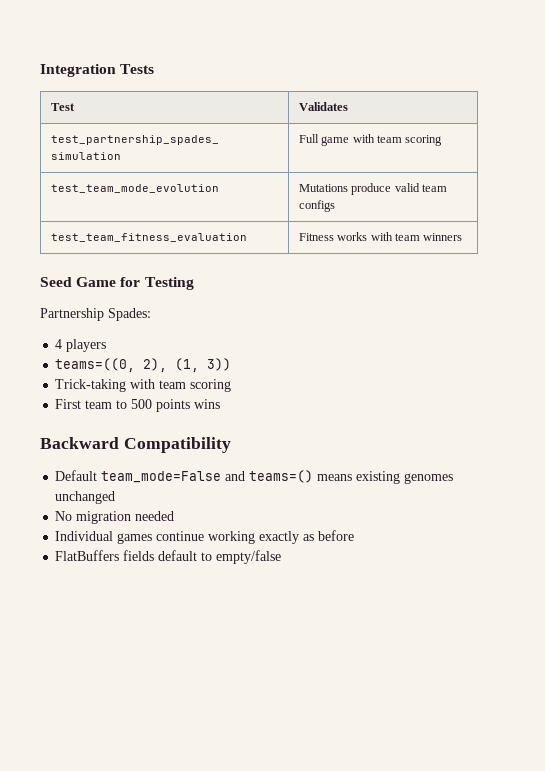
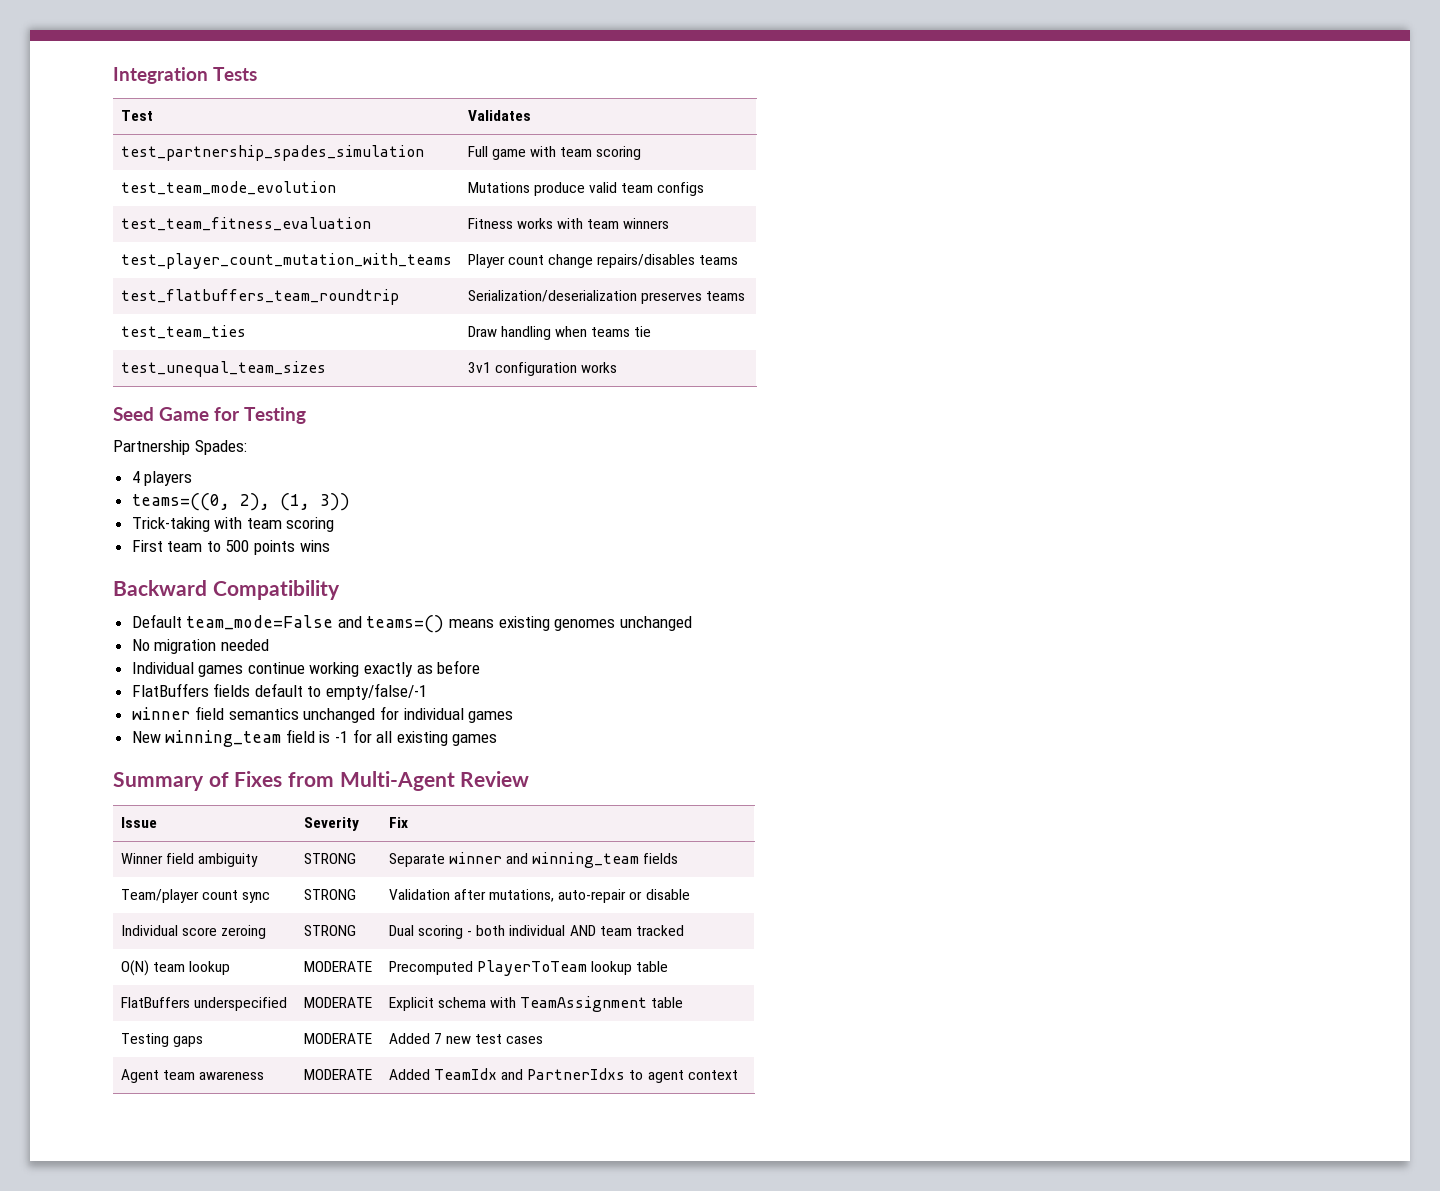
(463, 237) none -> [120,253,452,269] [467,254,739,268] [120,289,399,305] [467,290,746,304] [120,325,246,339] [467,326,652,340] [120,361,326,377] [467,362,618,376] // test_player_count_mutation_with_teams | Player count change repairs/disables teams // test_flatbuffers_team_roundtrip | Serialization/deserialization preserves teams // test_team_ties | Draw handling when teams tie // test_unequal_team_sizes | 3v1 configuration works
[216,550,282,564] empty/false -> [326,683,428,700] [131,706,514,723] [131,729,498,747] [113,771,530,791] [120,817,157,828] [303,817,359,831] [388,817,408,828] [120,853,259,867] [303,853,356,864] [388,852,679,868] [120,889,271,903] [303,889,356,900] [388,889,690,903] [120,925,267,939] [303,925,356,936] [388,925,685,939] [120,960,231,976] [303,961,372,972] [388,960,669,976] [120,997,287,1011] [303,997,372,1008] [388,996,684,1012] [120,1033,203,1047] [303,1033,372,1044] [388,1033,544,1044] [120,1069,265,1083] [303,1069,372,1080] [388,1068,738,1083] empty/false/-1 // winner field semantics unchanged for individual games // New winning_team field is -1 for all existing games // Summary of Fixes from Multi-Agent Review // Issue | Severity | Fix // Winner field ambiguity | STRONG | Separate winner and winning_team fields // Team/player count sync | STRONG | Validation after mutations, auto-repair or disable // Individual score zeroing | STRONG | Dual scoring - both individual AND team tracked // O(N) team lookup | MODERATE | Precomputed PlayerToTeam lookup table // FlatBuffers underspecified | MODERATE | Explicit schema with TeamAssignment table // Testing gaps | MODERATE | Added 7 new test cases // Agent team awareness | MODERATE | Added TeamIdx and PartnerIdxs to agent context

